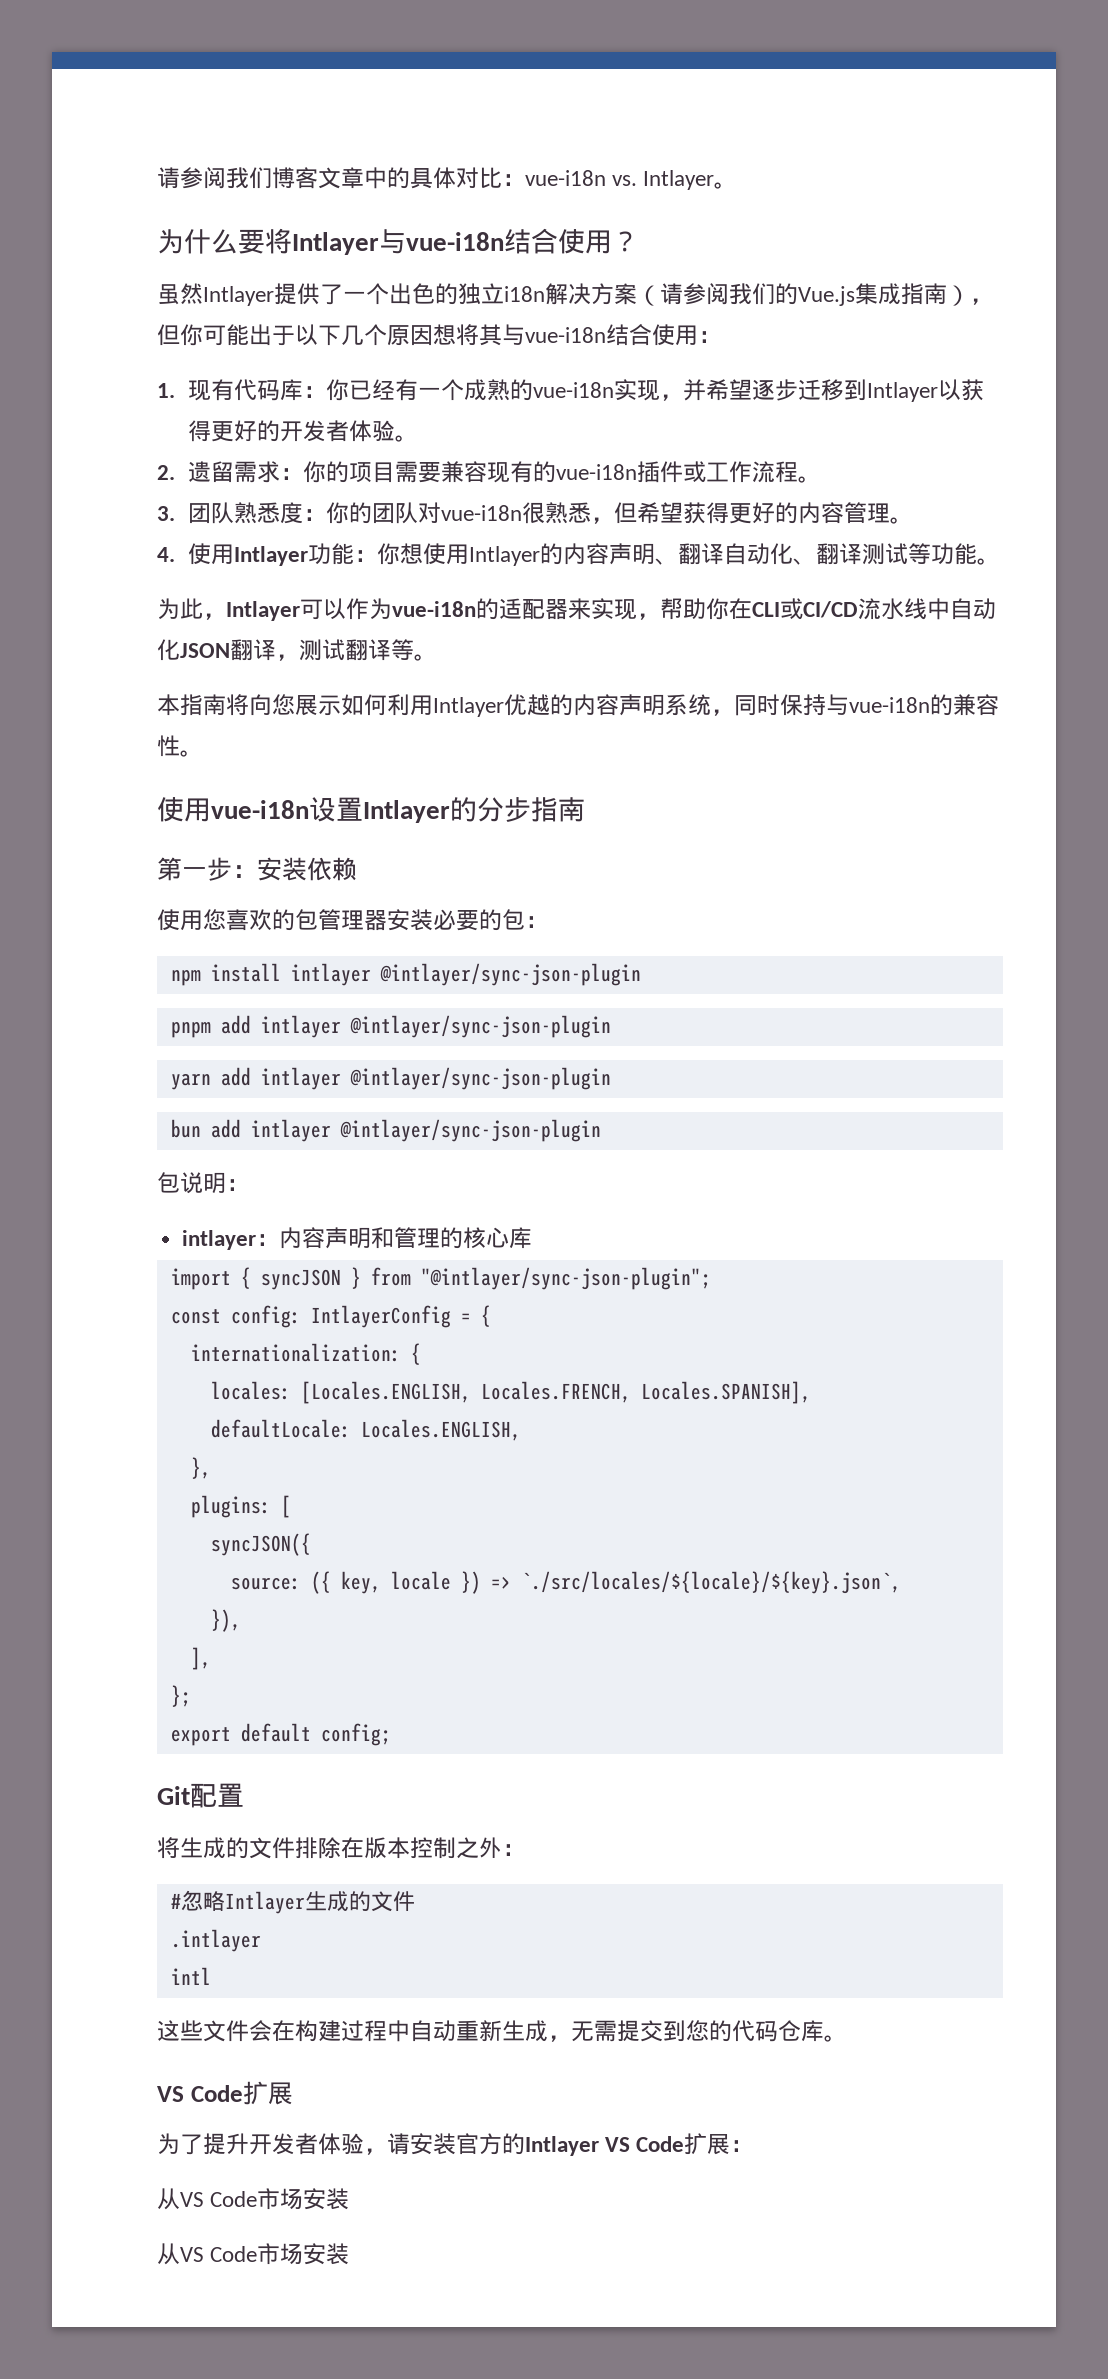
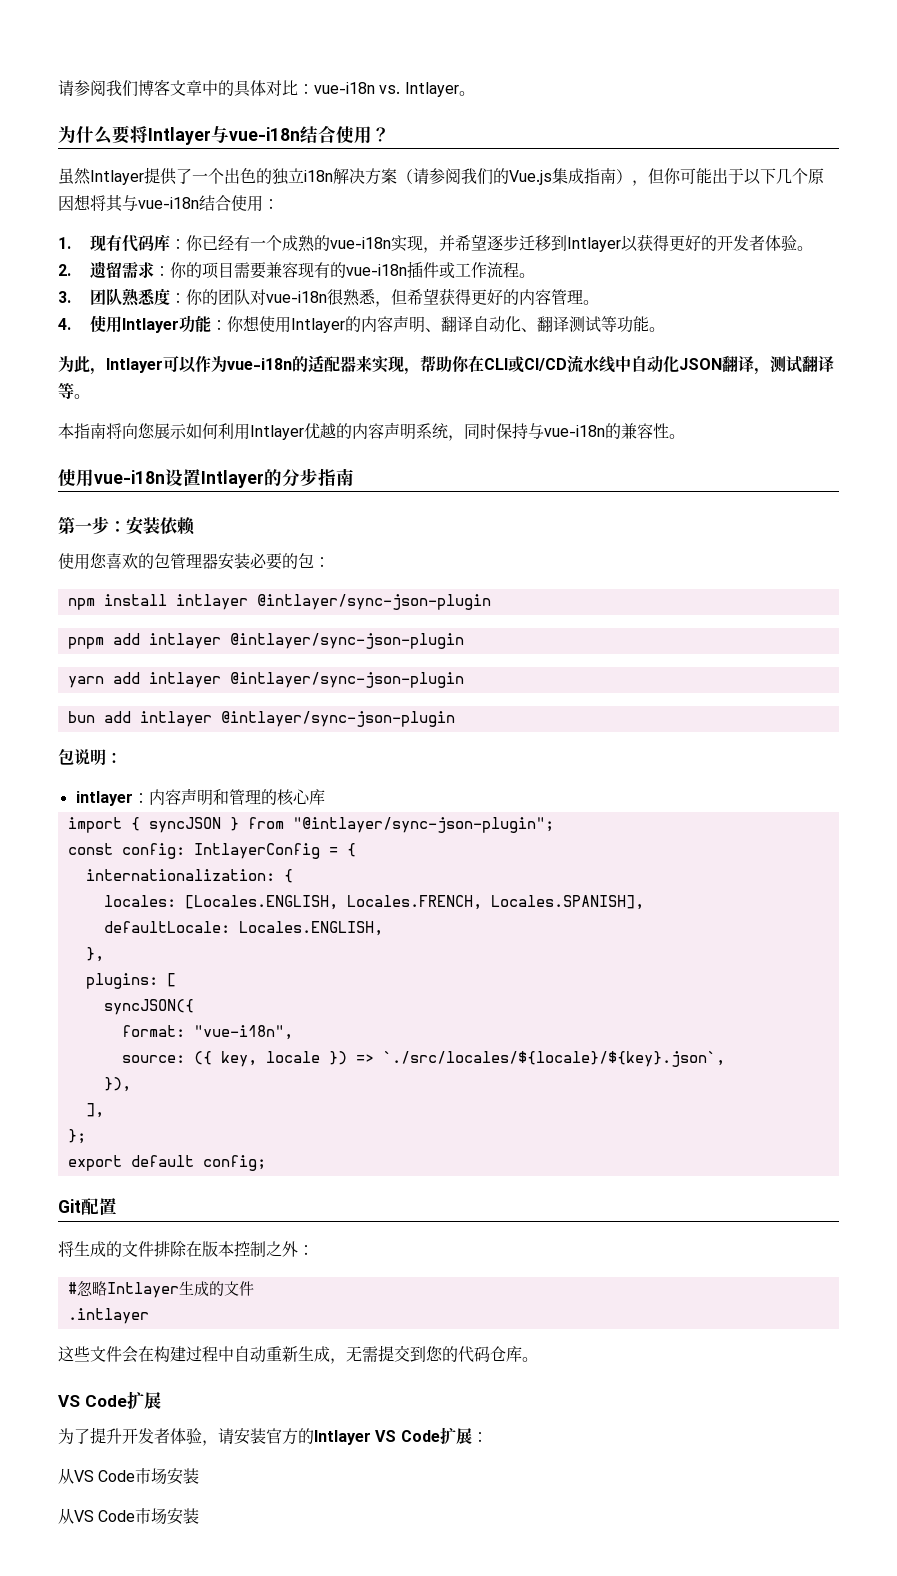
(311, 1544) none -> [121,1025,293,1040] // format: "vue-i18n",
[170,1967,211,1985] // intl -> (149, 1316) none

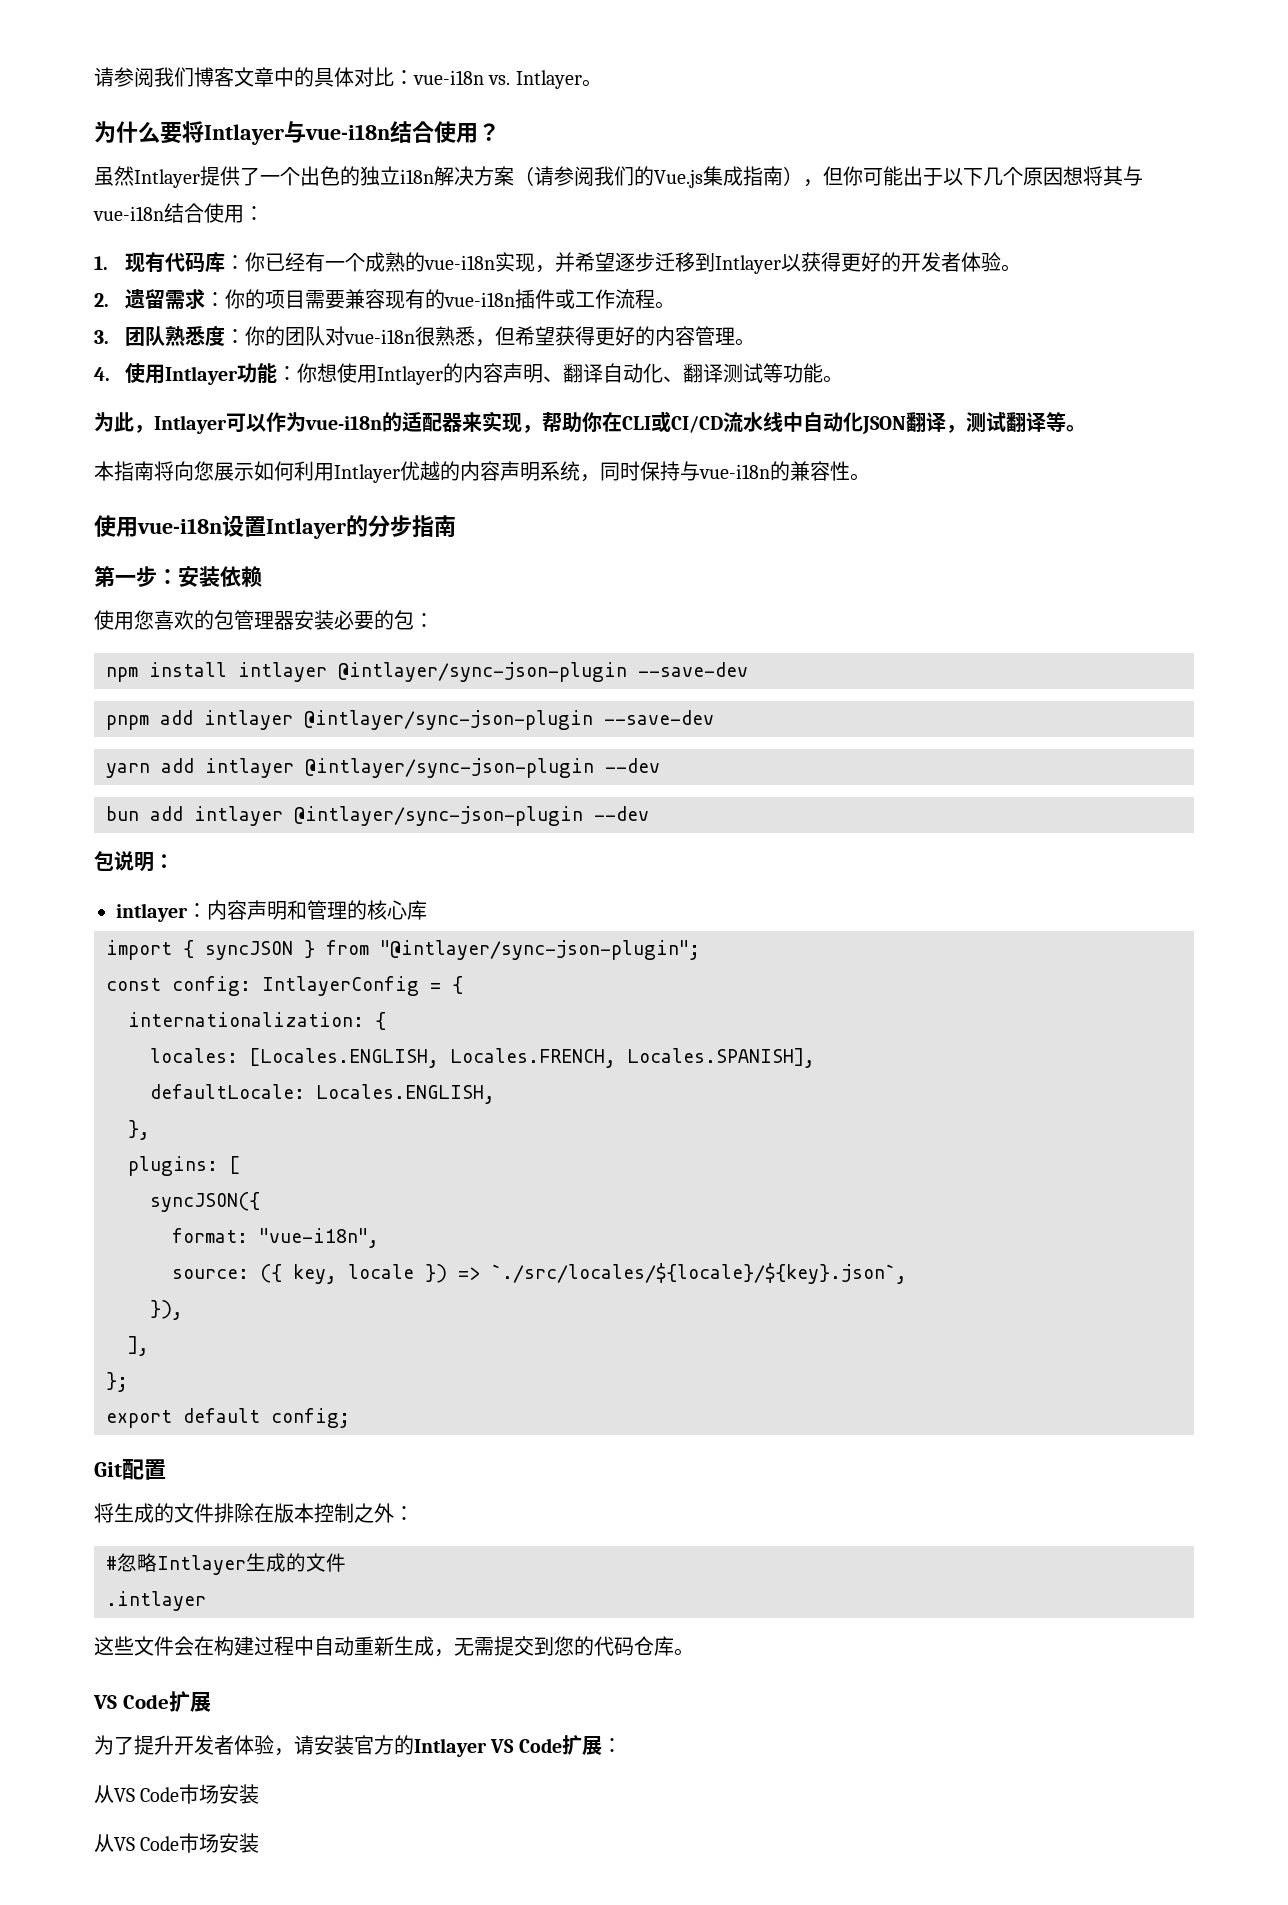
(491, 602) none -> [638,662,748,677] --save-dev
(464, 641) none -> [604,710,714,725] --save-dev
(464, 680) none -> [605,758,660,773] --dev
(455, 719) none -> [594,806,649,821] --dev

